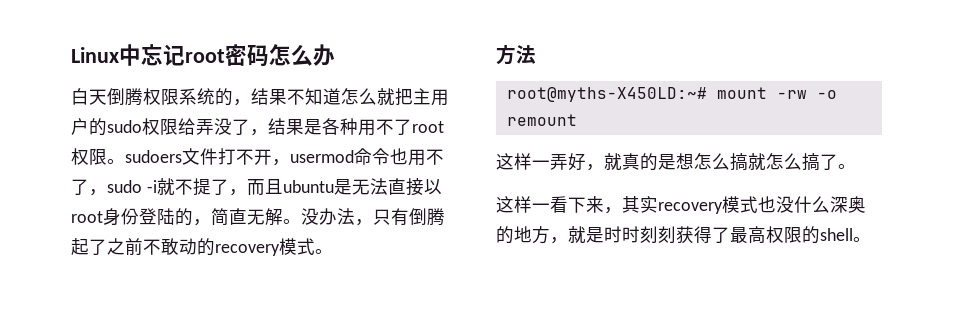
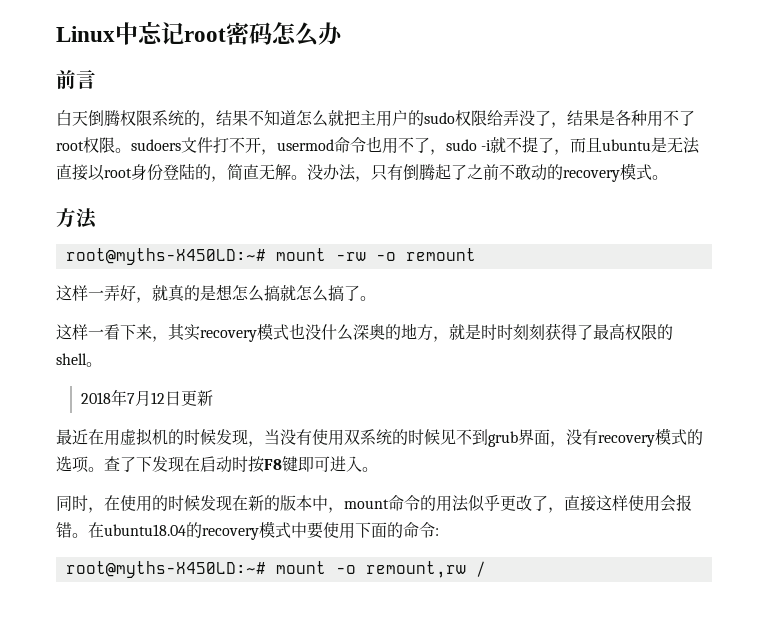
(335, 55) none -> [56,70,96,89] // 前言
(871, 239) none -> [80,389,213,406] [56,428,703,447] [56,456,378,473] [56,494,692,513] [56,521,439,540] [65,561,486,578] // 2018年7月12日更新 // 最近在用虚拟机的时候发现，当没有使用双系统的时候见不到grub界面，没有recovery模式的选项。查了下发现在启动时按F8键即可进入。 // 同时，在使用的时候发现在新的版本中，mount命令的用法似乎更改了，直接这样使用会报错。在ubuntu18.04的recovery模式中要使用下面的命令: // root@myths-X450LD:~# mount -o remount,rw /

